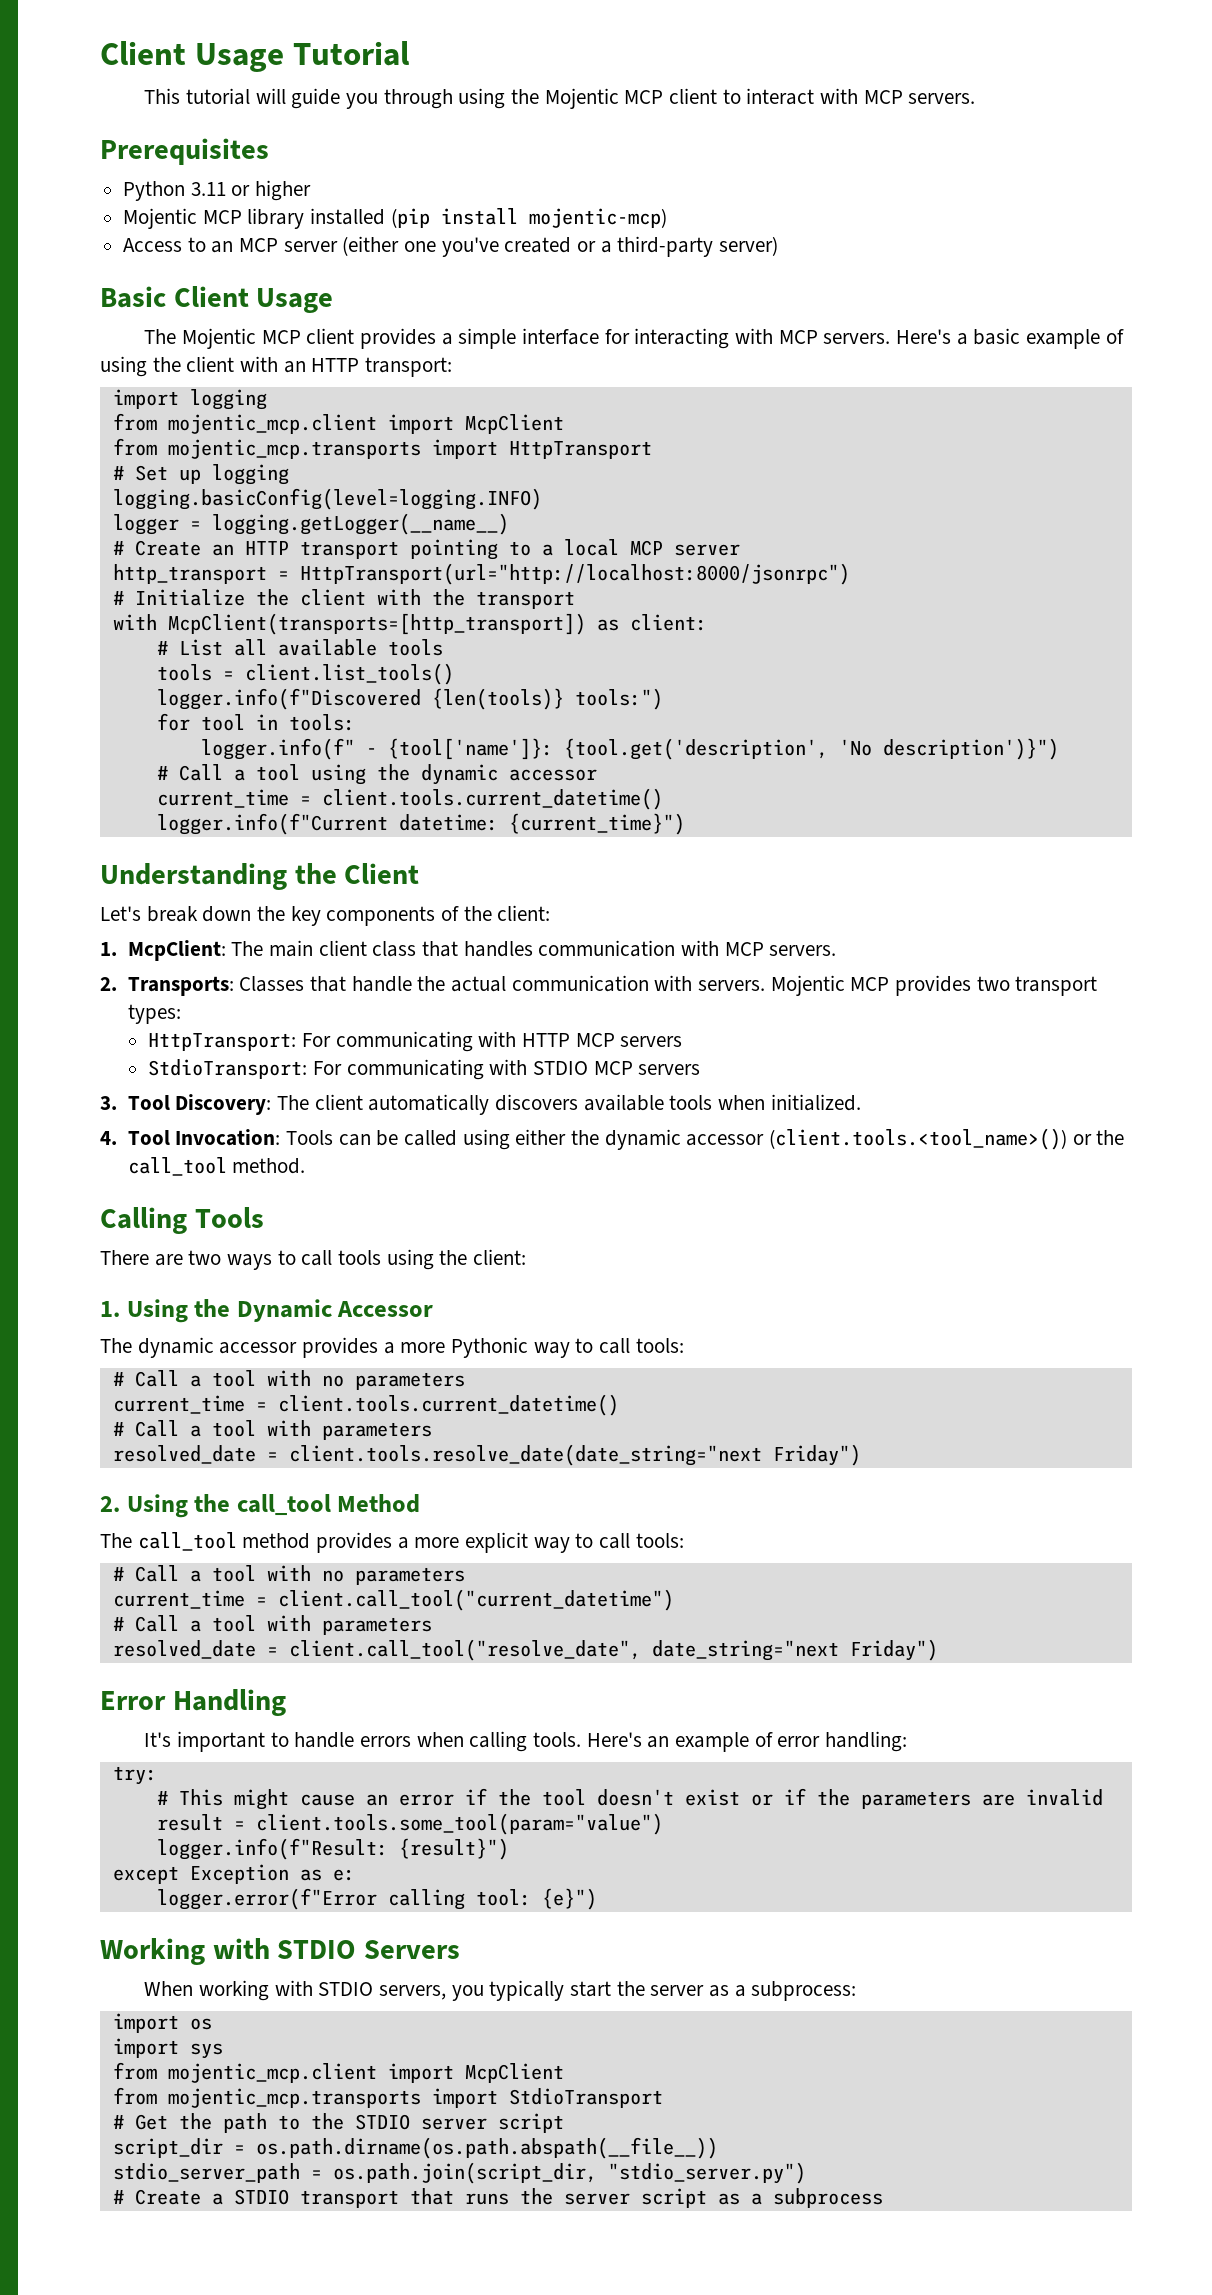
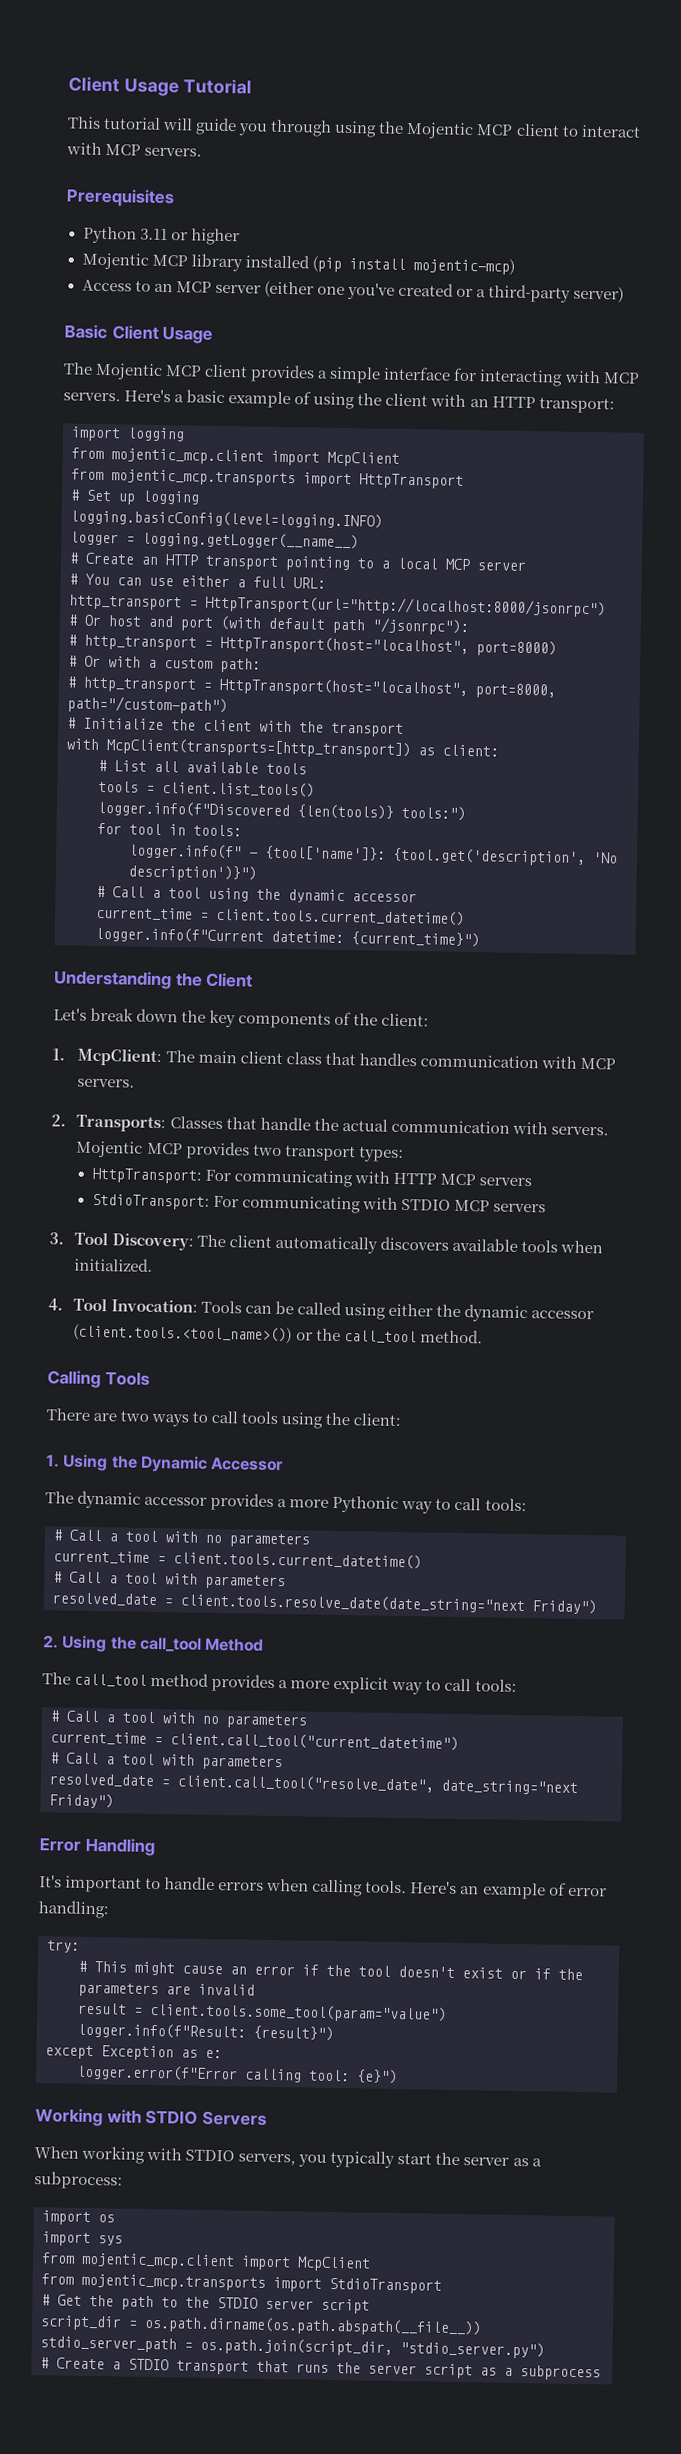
[112,563,850,585] http_transport = HttpTransport(url="http://localhost:8000/jsonrpc") -> [69,573,326,589] [69,594,606,618] [68,614,469,636] [68,634,557,657] [68,655,261,673] [67,676,556,699] [67,695,228,715] # You can use either a full URL: // http_transport = HttpTransport(url="http://localhost:8000/jsonrpc") // # Or host and port (with default path "/jsonrpc"): // # http_transport = HttpTransport(host="localhost", port=8000) // # Or with a custom path: // # http_transport = HttpTransport(host="localhost", port=8000, path="/custom-path")

